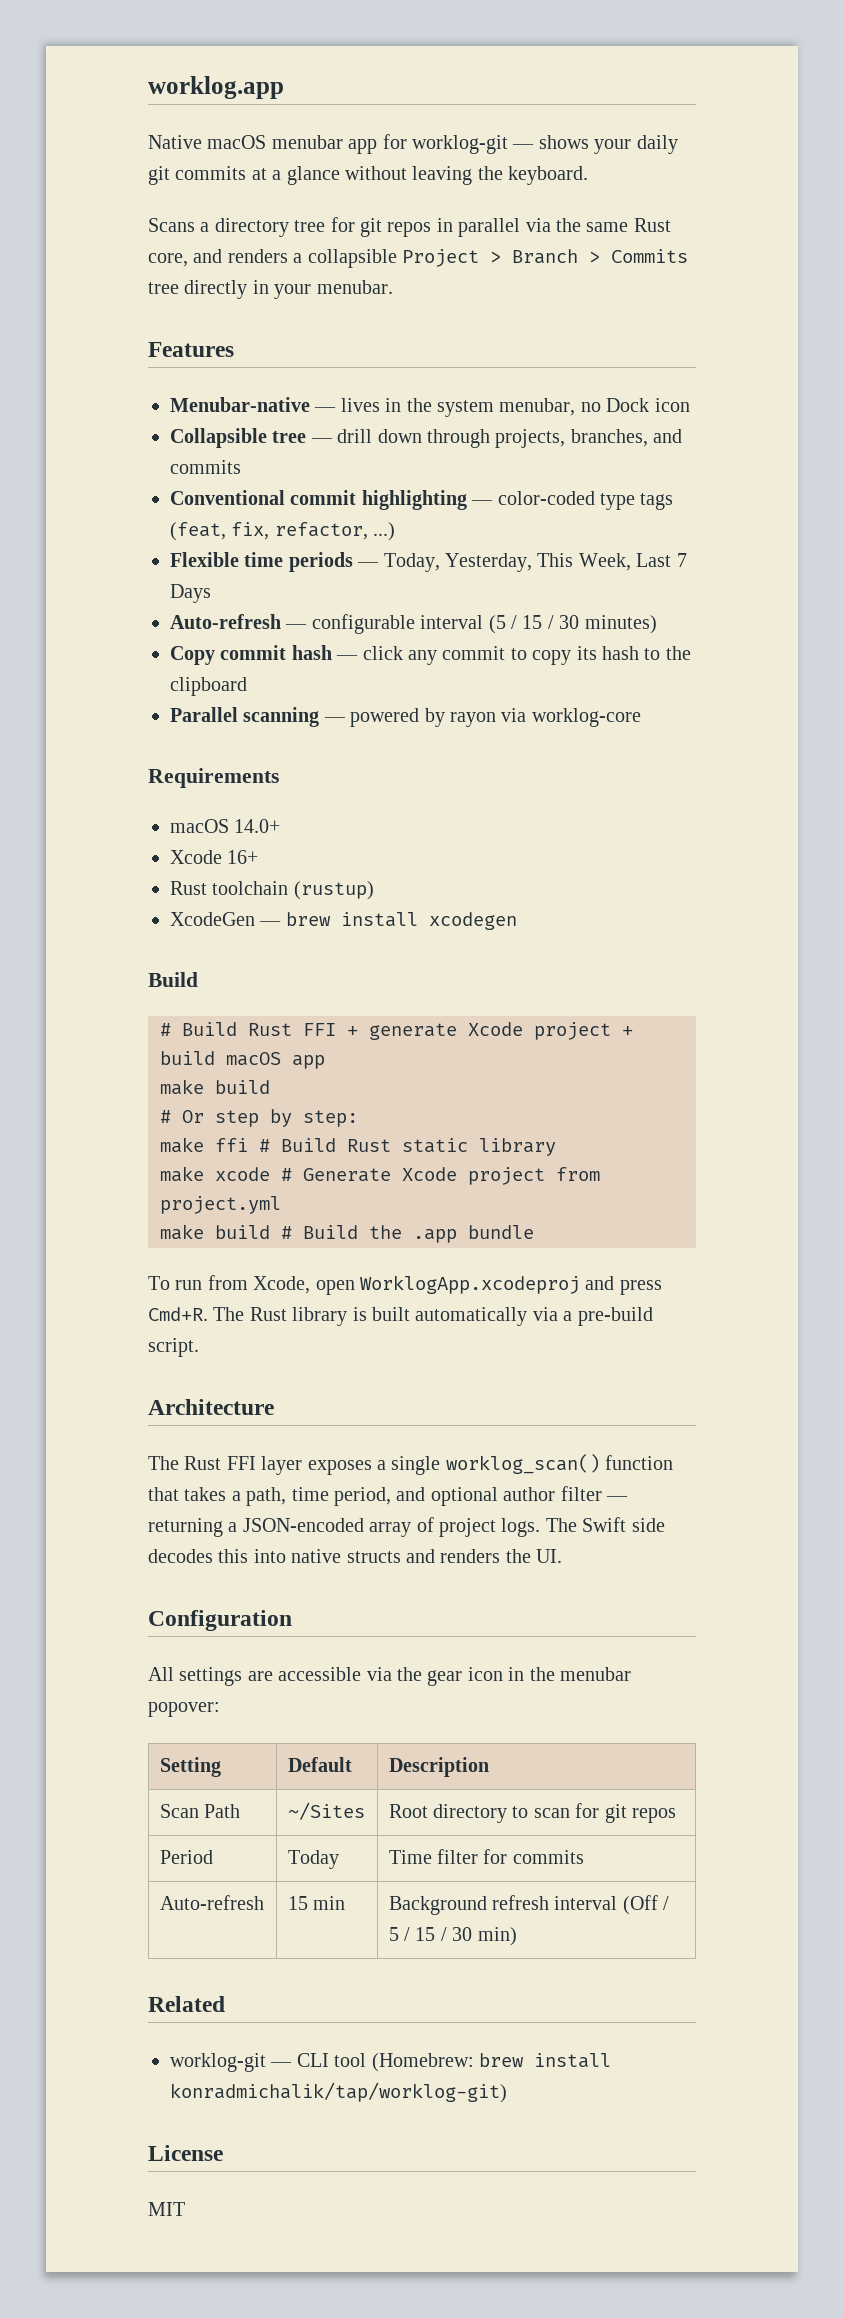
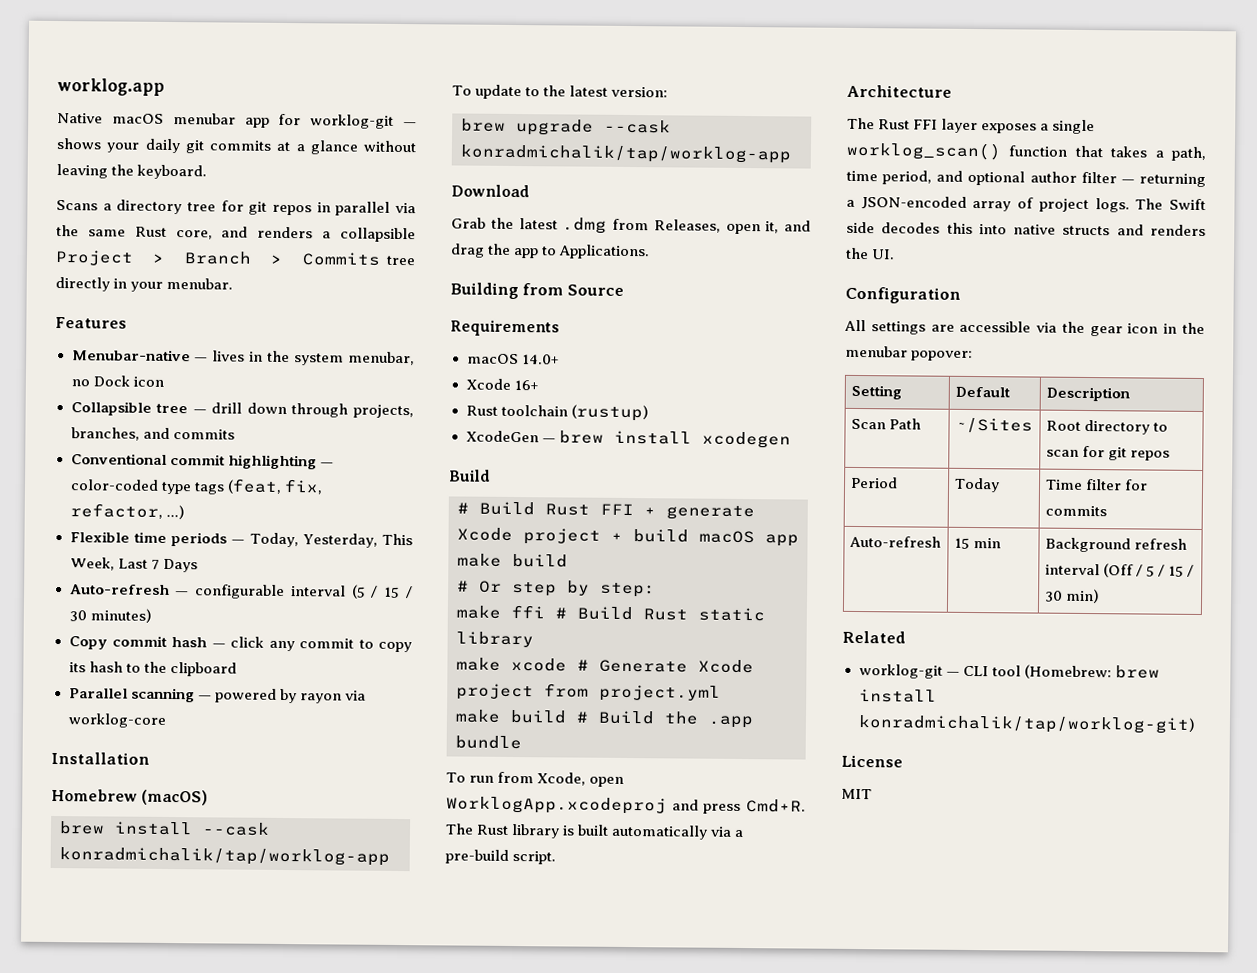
(641, 717) none -> [51,751,150,765] [51,788,209,806] [59,821,270,836] [59,847,390,866] [452,84,669,100] [461,118,671,136] [460,144,791,164] [451,184,530,198] [451,217,811,235] [450,243,651,260] [450,282,624,300] // Installation // Homebrew (macOS) // brew install --cask konradmichalik/tap/worklog-app // To update to the latest version: // brew upgrade --cask konradmichalik/tap/worklog-app // Download // Grab the latest .dmg from Releases, open it, and drag the app to Applications. // Building from Source

